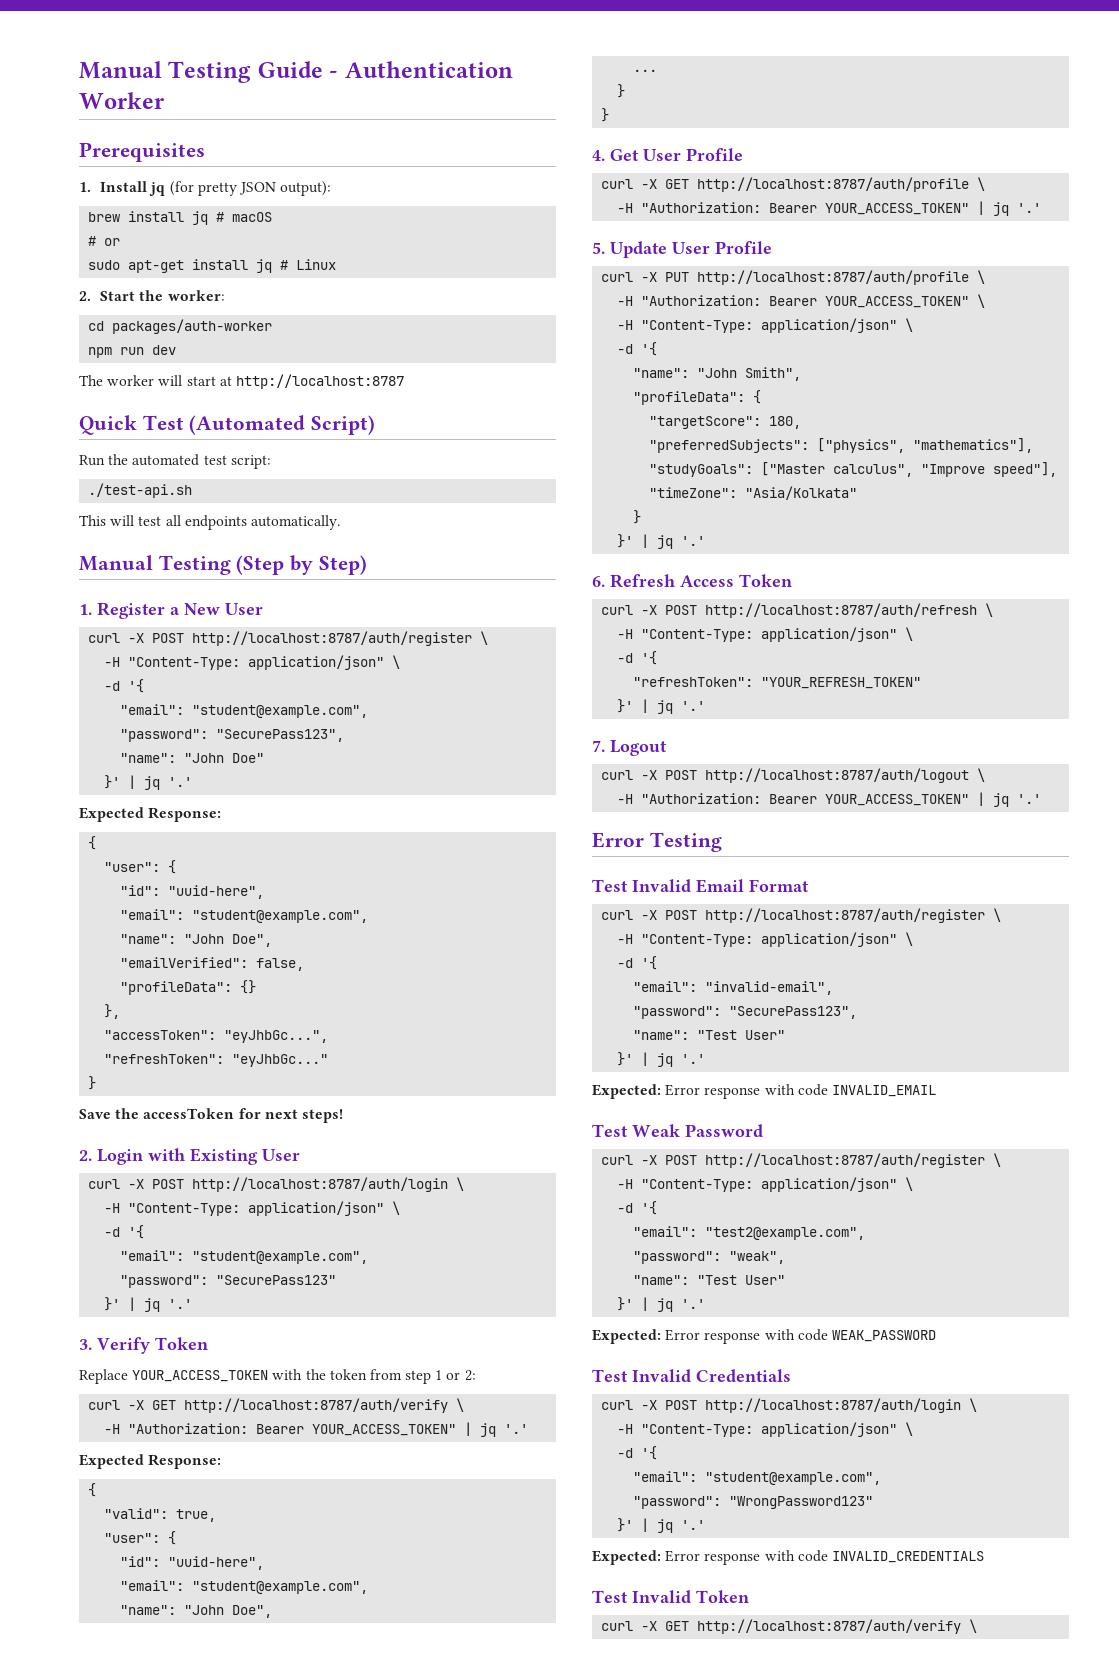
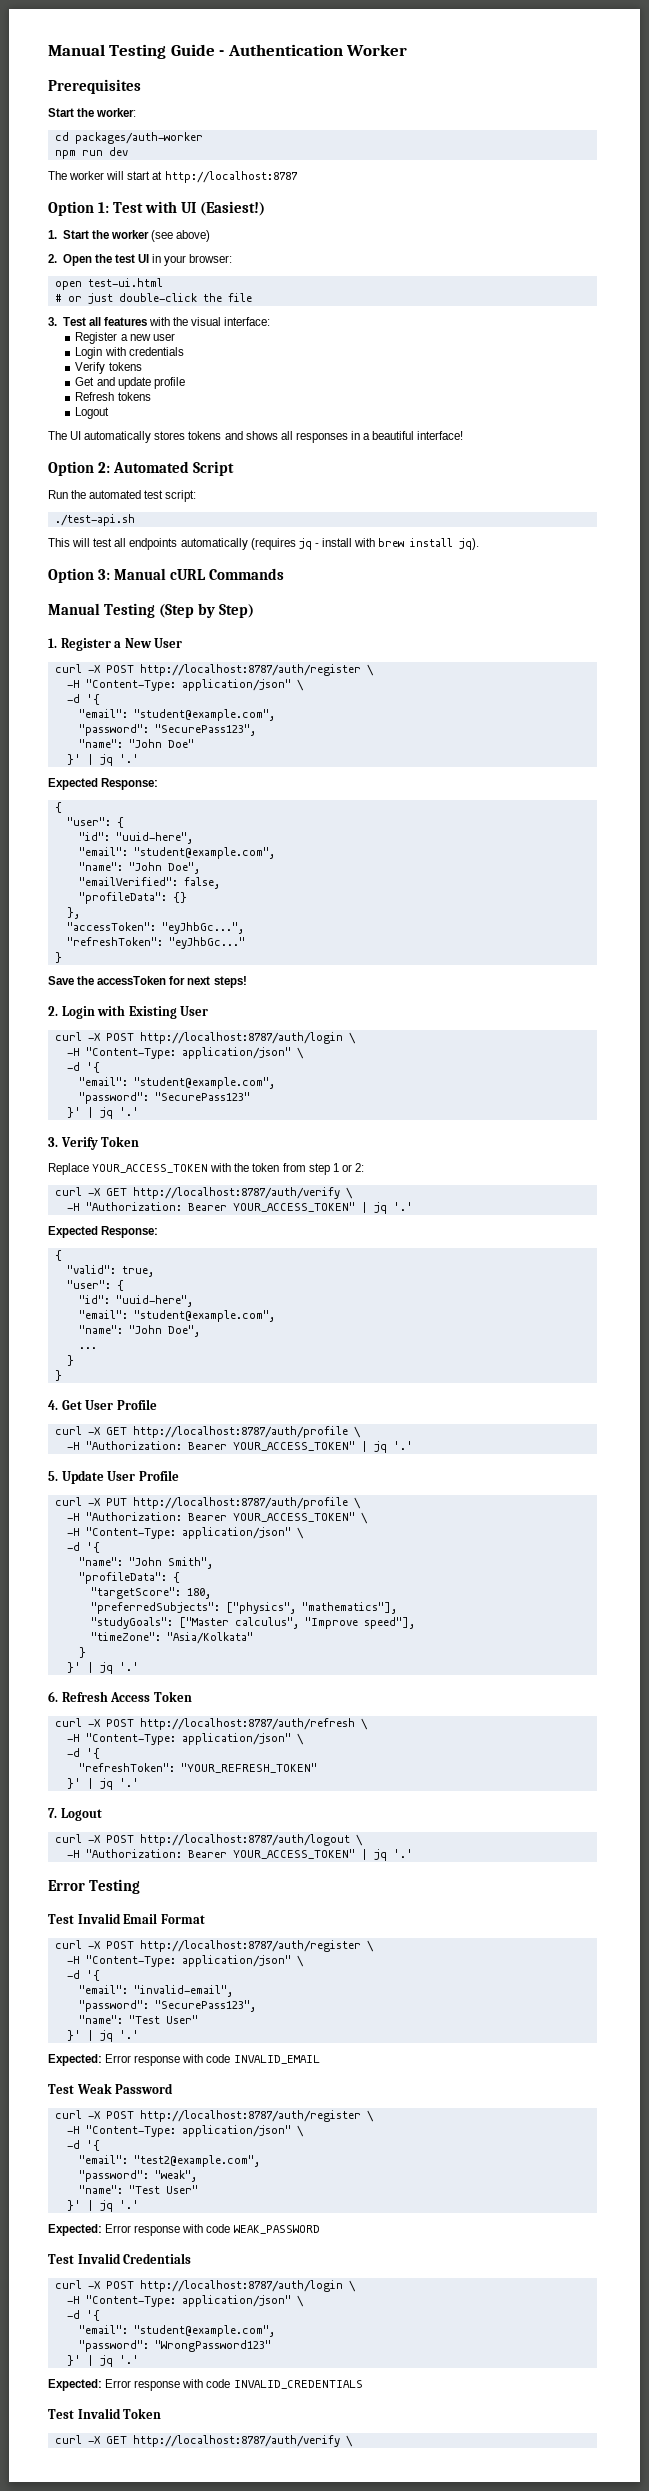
[79,181,332,196] [88,211,273,225] [88,236,121,246] [88,259,337,273] [79,291,91,301] 1. Install jq (for pretty JSON output): // brew install jq # macOS // # or // sudo apt-get install jq # Linux // 2. -> (141, 86) none
[79,415,376,435] Quick Test (Automated Script) -> [48,201,265,216] [48,230,211,242] [48,254,233,266] [54,278,163,290] [54,293,252,304] [48,317,271,326] [75,332,175,344] [75,347,184,359] [75,362,142,374] [75,377,185,389] [75,392,151,401] [75,407,110,419] [48,431,464,443] [48,461,234,476] Option 1: Test with UI (Easiest!) // 1. Start the worker (see above) // 2. Open the test UI in your browser: // open test-ui.html // # or just double-click the file // 3. Test all features with the visual interface: // Register a new user // Login with credentials // Verify tokens // Get and update profile // Refresh tokens // Logout // The UI automatically stores tokens and shows all responses in a beautiful interface! // Option 2: Automated Script
[250,515,340,530] automatically. -> [180,538,480,550] [48,568,284,583] automatically (requires jq - install with brew install jq). // Option 3: Manual cURL Commands

